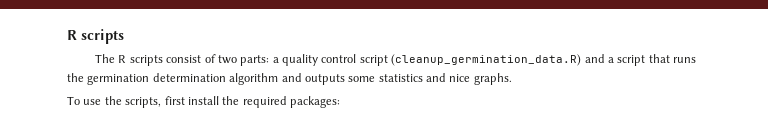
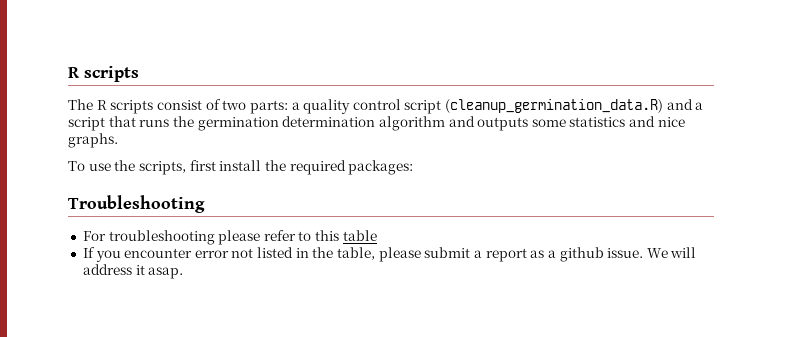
(340, 102) none -> [68,195,205,213] [82,230,377,245] [82,247,697,262] [82,264,184,279] // Troubleshooting // For troubleshooting please refer to this table // If you encounter error not listed in the table, please submit a report as a github issue. We will address it asap.

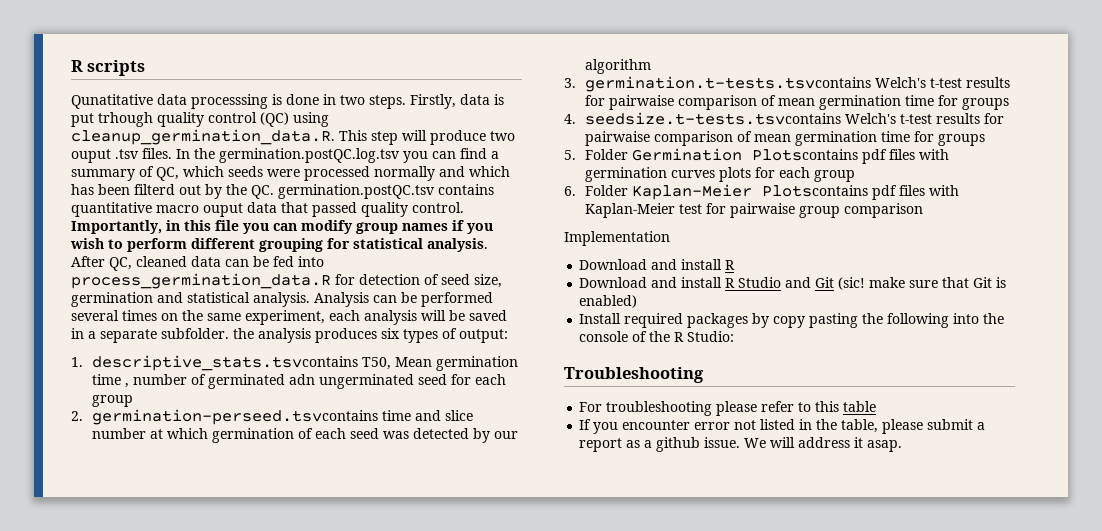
[68,99,704,114] [68,116,685,131] [68,133,118,148] [68,160,414,175] The R scripts consist of two parts: a quality control script (cleanup_germination_data.R) and a script that runs the germination determination algorithm and outputs some statistics and nice graphs. // To use the scripts, first install the required packages: -> [71,94,504,109] [71,112,329,127] [71,129,515,145] [71,148,499,163] [71,166,510,181] [71,184,494,199] [71,202,464,217] [71,220,493,234] [70,238,488,252] [71,256,324,271] [71,273,502,289] [71,292,493,307] [71,310,507,325] [71,328,508,343] [71,355,519,371] [92,374,507,389] [92,395,134,407] [71,409,474,425] [92,428,519,443] [585,59,652,74] [564,76,1011,92] [585,95,1010,110] [564,112,1005,125] [585,131,986,146] [564,148,950,164] [585,167,856,182] [564,184,960,200] [585,203,924,218] [564,231,670,246] [579,259,736,270] [579,277,1007,290] [579,295,638,308] [579,313,1005,328] [579,331,735,342] Qunatitative data processsing is done in two steps. Firstly, data is put trhough quality control (QC) using cleanup_germination_data.R. This step will produce two ouput .tsv files. In the germination.postQC.log.tsv you can find a summary of QC, which seeds were processed normally and which has been filterd out by the QC. germination.postQC.tsv contains quantitative macro ouput data that passed quality control. Importantly, in this file you can modify group names if you wish to perform different grouping for statistical analysis. After QC, cleaned data can be fed into process_germination_data.R for detection of seed size, germination and statistical analysis. Analysis can be performed several times on the same experiment, each analysis will be saved in a separate subfolder. the analysis produces six types of output: // 1. descriptive_stats.tsvcontains T50, Mean germination time , number of germinated adn ungerminated seed for each group // 2. germination-perseed.tsvcontains time and slice number at which germination of each seed was detected by our algorithm // 3. germination.t-tests.tsvcontains Welch's t-test results for pairwaise comparison of mean germination time for groups // 4. seedsize.t-tests.tsvcontains Welch's t-test results for pairwaise comparison of mean germination time for groups // 5. Folder Germination Plotscontains pdf files with germination curves plots for each group // 6. Folder Kaplan-Meier Plotscontains pdf files with Kaplan-Meier test for pairwaise group comparison // Implementation // Download and install R // Download and install R Studio and Git (sic! make sure that Git is enabled) // Install required packages by copy pasting the following into the console of the R Studio:

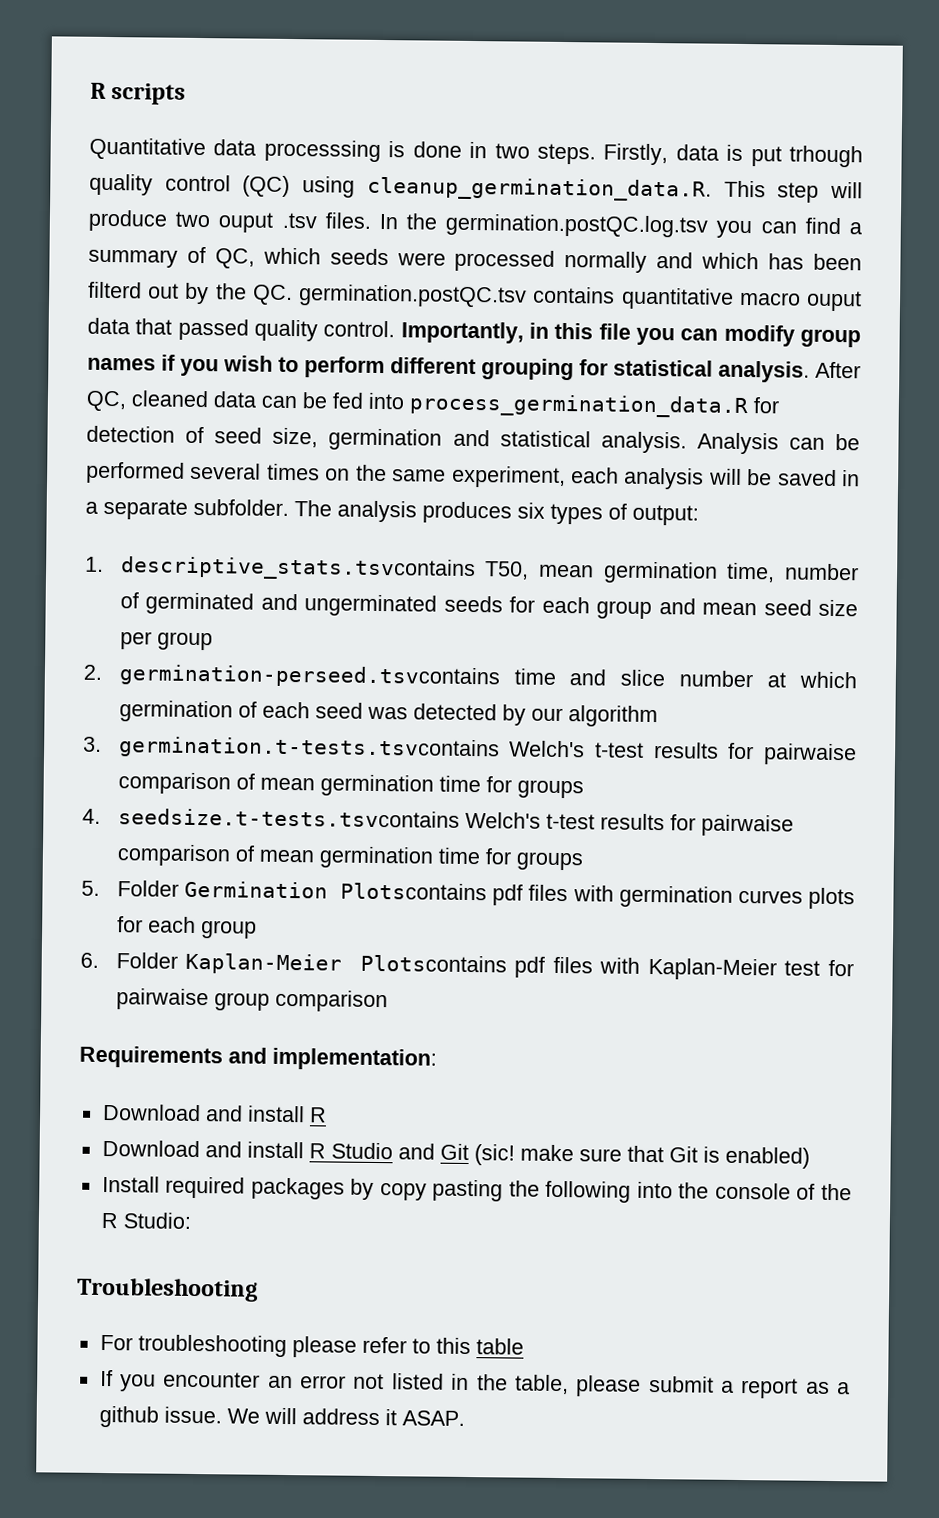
[71,94,153,109] Qunatitative -> [89,137,206,161] Quantitative
[233,328,254,339] the -> [294,500,332,517] The
[395,356,519,371] [92,374,507,389] Mean germination time , number of germinated adn ungerminated seed for each -> [538,561,859,584] [119,592,859,620] [119,631,152,650] mean germination time, number of germinated and ungerminated seeds for each group and mean seed size per
[564,231,670,246] Implementation -> [79,1045,437,1071] Requirements and implementation:
(691, 425) none -> [267,1375,293,1389] an
[867,440,903,452] asap. -> [401,1410,465,1426] ASAP.

